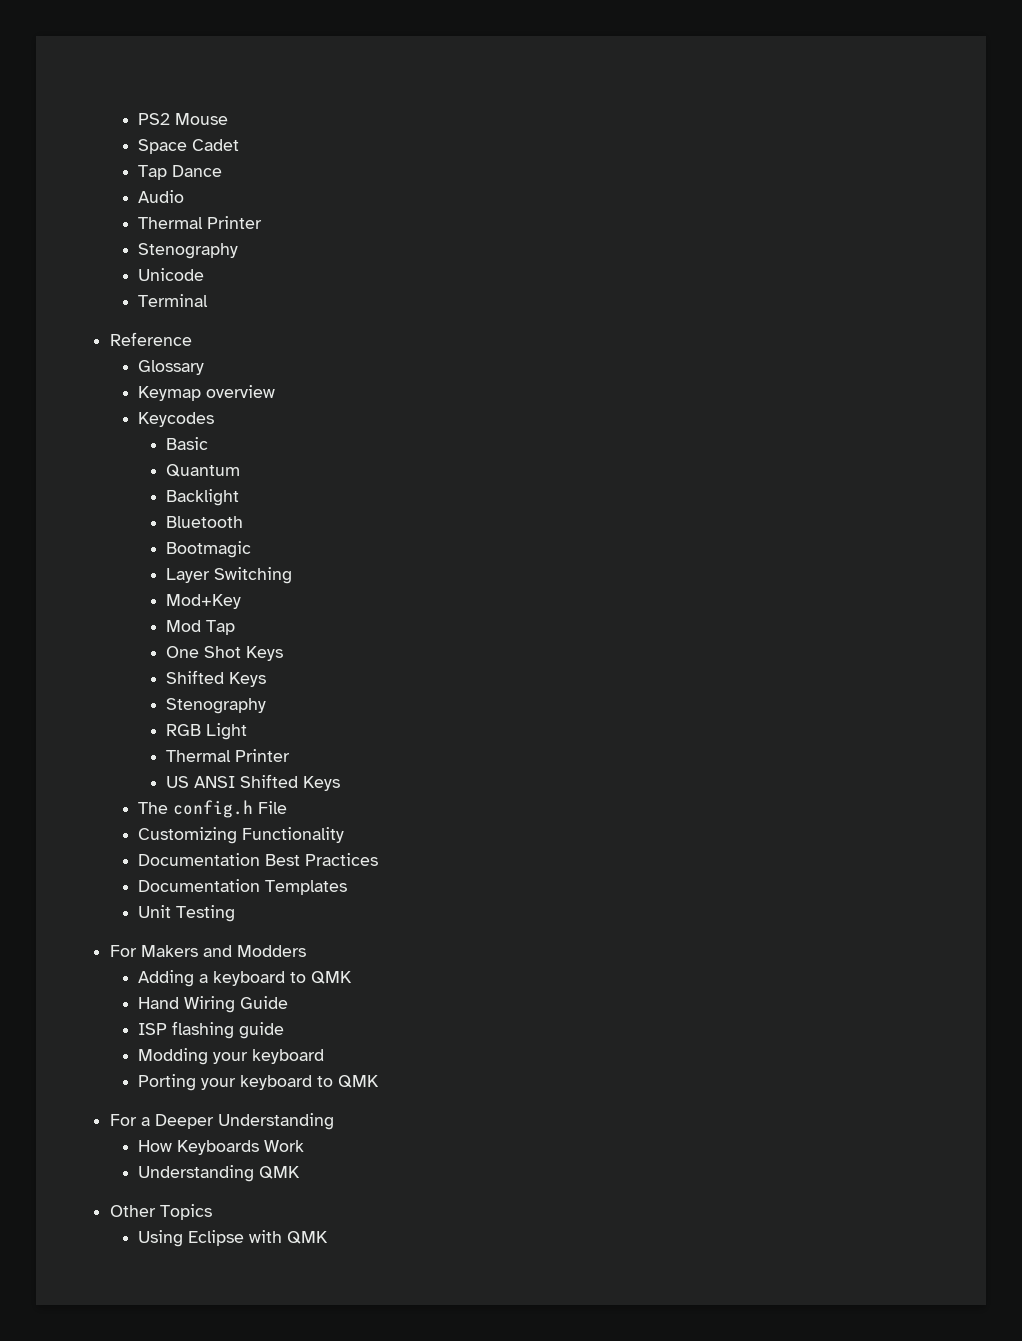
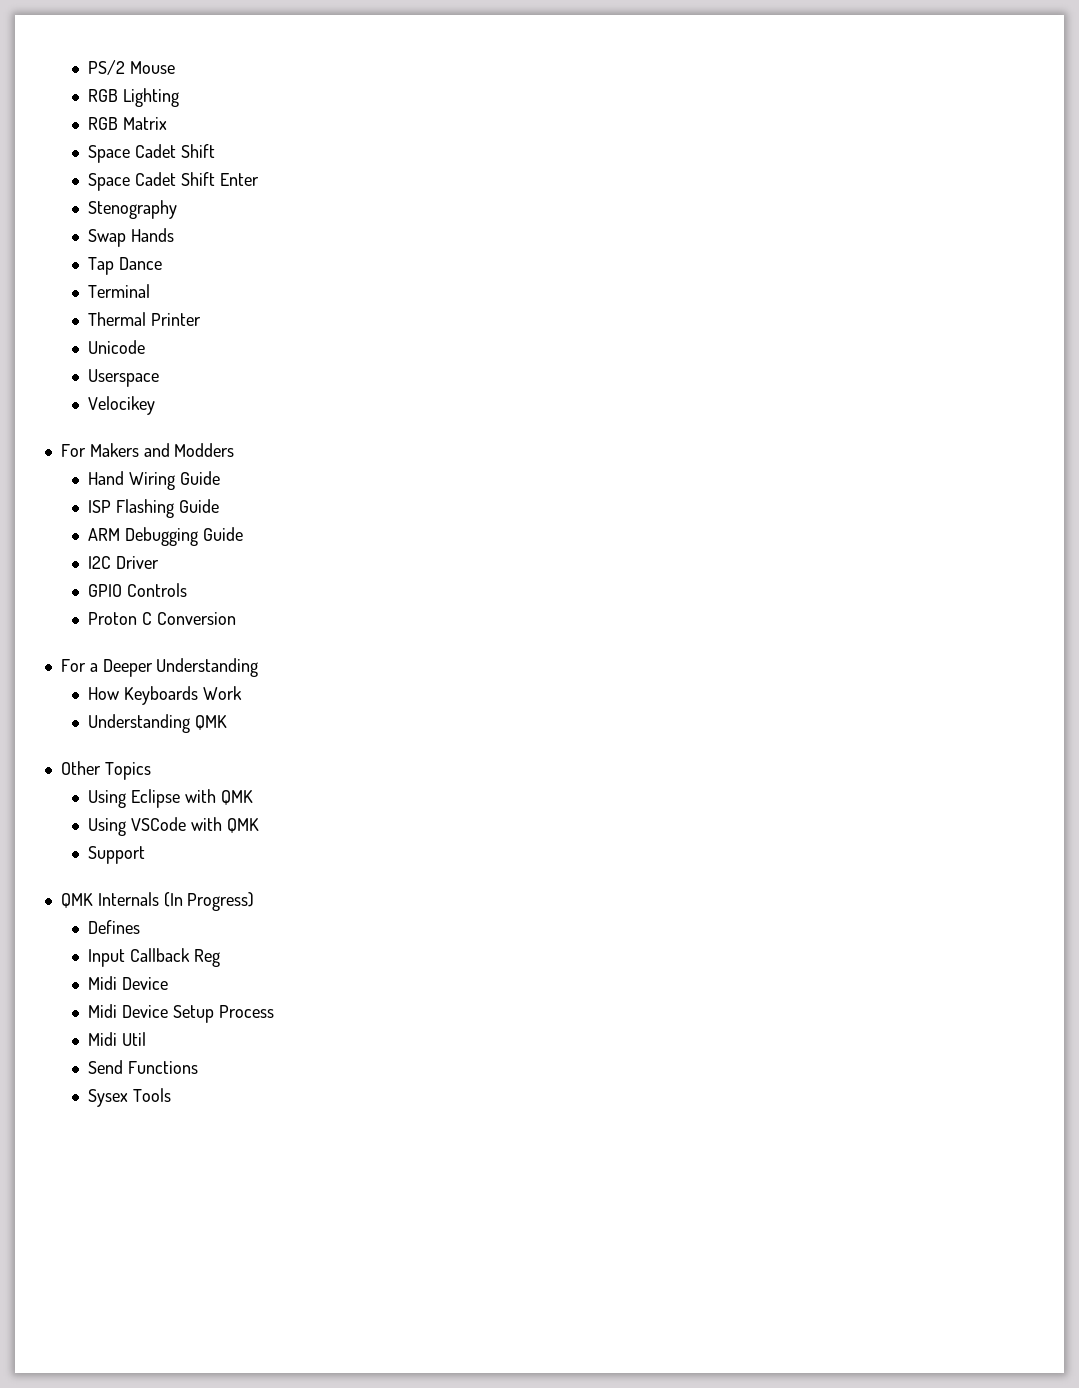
[138,113,171,125] PS2 -> [87,60,125,75] PS/2
[138,139,240,154] Space Cadet -> [87,88,179,107] [87,117,167,130] [87,144,215,163] [87,172,259,191] [87,200,177,219] [87,228,174,247] RGB Lighting // RGB Matrix // Space Cadet Shift // Space Cadet Shift Enter // Stenography // Swap Hands
[138,190,185,203] [138,216,263,229] [138,243,239,259] Audio // Thermal Printer // Stenography -> [87,284,150,298] [87,312,201,326] Terminal // Thermal Printer
[138,294,209,307] [110,332,193,346] [138,360,205,375] [138,385,276,401] [138,412,215,427] [166,437,209,450] [166,464,241,477] [166,489,240,506] [166,516,244,528] [166,541,252,558] [166,567,293,584] [166,594,242,609] [166,620,236,635] [166,646,284,661] [166,670,267,687] [166,698,267,714] [166,723,248,740] [166,749,291,762] [166,774,341,791] [138,800,288,818] [138,827,345,844] [138,853,379,866] [138,879,348,895] [138,905,236,922] Terminal // Reference // Glossary // Keymap overview // Keycodes // Basic // Quantum // Backlight // Bluetooth // Bootmagic // Layer Switching // Mod+Key // Mod Tap // One Shot Keys // Shifted Keys // Stenography // RGB Light // Thermal Printer // US ANSI Shifted Keys // The config.h File // Customizing Functionality // Documentation Best Practices // Documentation Templates // Unit Testing -> [87,369,159,387] [87,396,155,415] Userspace // Velocikey
[138,970,353,987] // Adding a keyboard to QMK -> (235, 450) none
[172,1021,285,1039] [138,1048,325,1065] [138,1074,380,1091] flashing guide // Modding your keyboard // Porting your keyboard to QMK -> [115,499,219,518] [87,527,243,546] [87,556,159,569] [87,583,187,597] [87,612,236,625] Flashing Guide // ARM Debugging Guide // I2C Driver // GPIO Controls // Proton C Conversion
(329, 1237) none -> [87,817,259,836] [87,846,145,864] [60,892,255,911] [87,920,140,934] [87,948,220,967] [87,976,168,990] [87,1004,274,1023] [87,1032,146,1046] [87,1060,198,1074] [87,1088,171,1107] // Using VSCode with QMK // Support // QMK Internals (In Progress) // Defines // Input Callback Reg // Midi Device // Midi Device Setup Process // Midi Util // Send Functions // Sysex Tools

